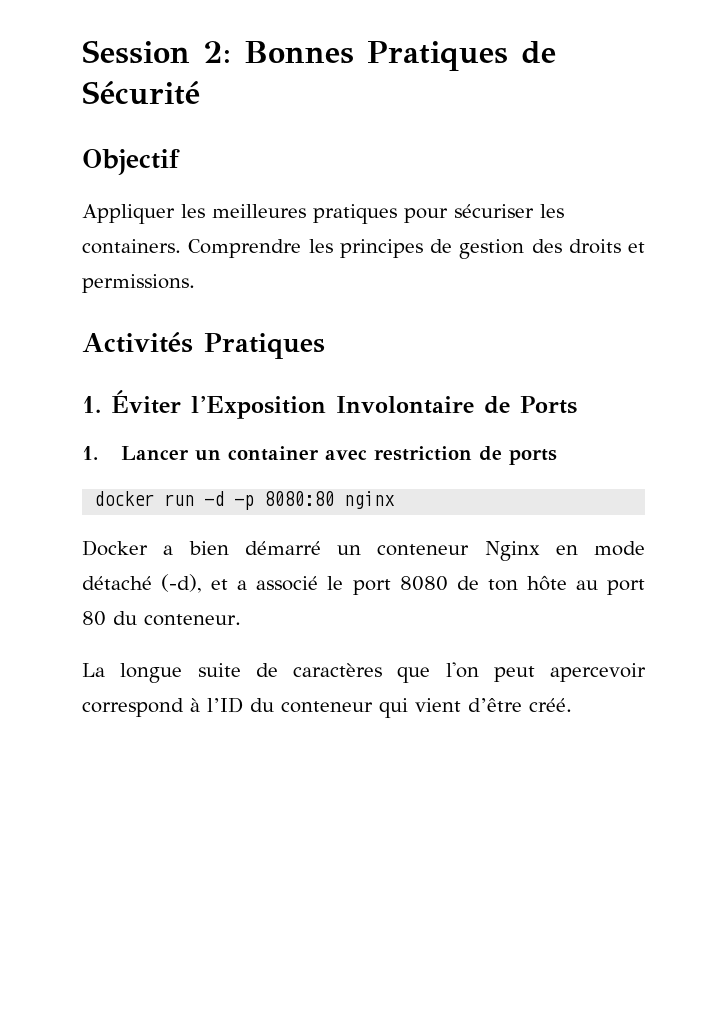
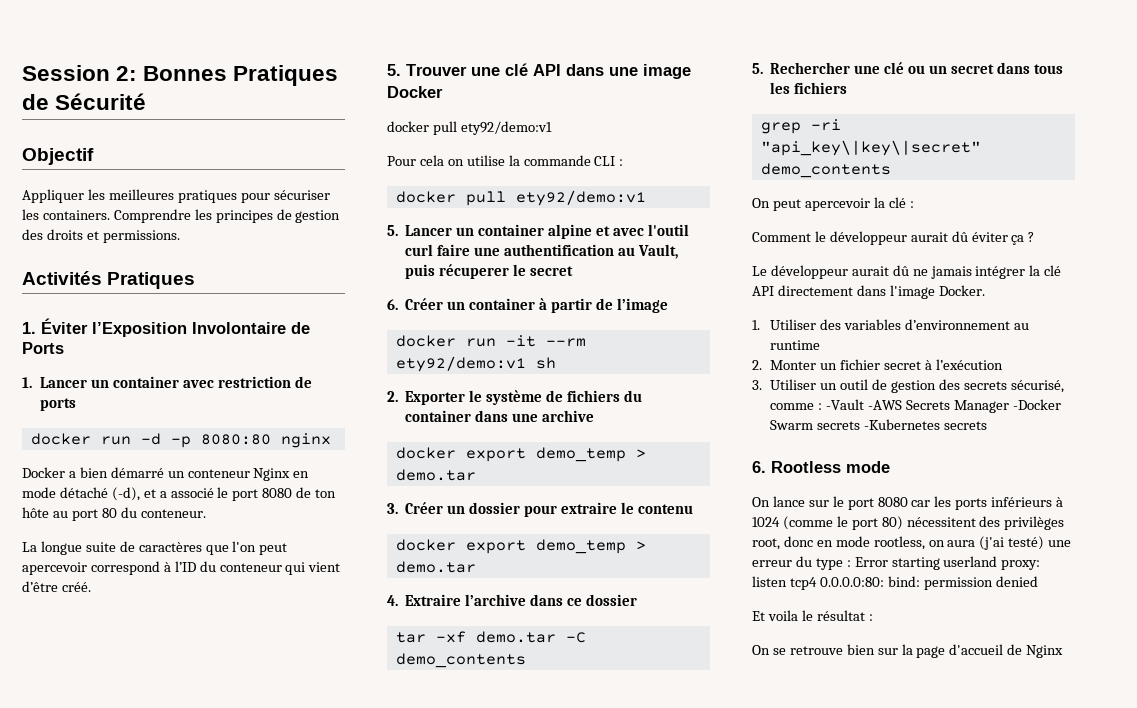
(572, 705) none -> [387,63,691,79] [387,86,443,98] [387,121,552,135] [387,155,624,166] [395,190,646,206] [387,224,689,239] [405,244,679,259] [405,264,574,279] [387,298,668,313] [395,335,586,347] [395,356,556,372] [387,390,643,405] [405,410,595,422] [395,447,646,462] [395,469,476,481] [387,502,693,517] [395,539,646,554] [395,561,476,573] [387,594,638,606] [395,631,586,643] [395,653,526,668] [752,62,1063,74] [770,82,848,94] [760,119,841,134] [760,140,981,156] [760,163,891,178] [752,197,914,211] [752,231,1035,245] [752,265,1062,279] [752,285,985,299] [752,319,1030,330] [770,340,821,350] [752,359,1004,370] [752,379,1064,393] [770,399,1061,413] [770,419,988,430] [752,461,890,473] [752,496,1064,510] [752,516,1065,530] [752,536,1072,550] [752,556,1041,570] [752,576,1038,590] [752,610,873,621] [752,644,1064,658] // 5. Trouver une clé API dans une image Docker // docker pull ety92/demo:v1 // Pour cela on utilise la commande CLI : // docker pull ety92/demo:v1 // 5. Lancer un container alpine et avec l'outil curl faire une authentification au Vault, puis récuperer le secret // 6. Créer un container à partir de l’image // docker run -it --rm ety92/demo:v1 sh // 2. Exporter le système de fichiers du container dans une archive // docker export demo_temp > demo.tar // 3. Créer un dossier pour extraire le contenu // docker export demo_temp > demo.tar // 4. Extraire l’archive dans ce dossier // tar -xf demo.tar -C demo_contents // 5. Rechercher une clé ou un secret dans tous les fichiers // grep -ri "api_key\|key\|secret" demo_contents // On peut apercevoir la clé : // Comment le développeur aurait dû éviter ça ? // Le développeur aurait dû ne jamais intégrer la clé API directement dans l'image Docker. // 1. Utiliser des variables d’environnement au runtime // 2. Monter un fichier secret à l’exécution // 3. Utiliser un outil de gestion des secrets sécurisé, comme : -Vault -AWS Secrets Manager -Docker Swarm secrets -Kubernetes secrets // 6. Rootless mode // On lance sur le port 8080 car les ports inférieurs à 1024 (comme le port 80) nécessitent des privilèges root, donc en mode rootless, on aura (j'ai testé) une erreur du type : Error starting userland proxy: listen tcp4 0.0.0.0:80: bind: permission denied // Et voila le résultat : // On se retrouve bien sur la page d'accueil de Nginx

